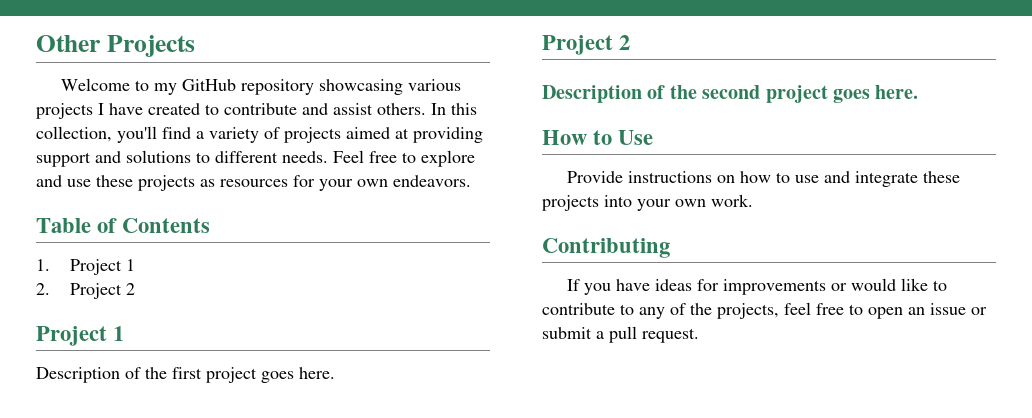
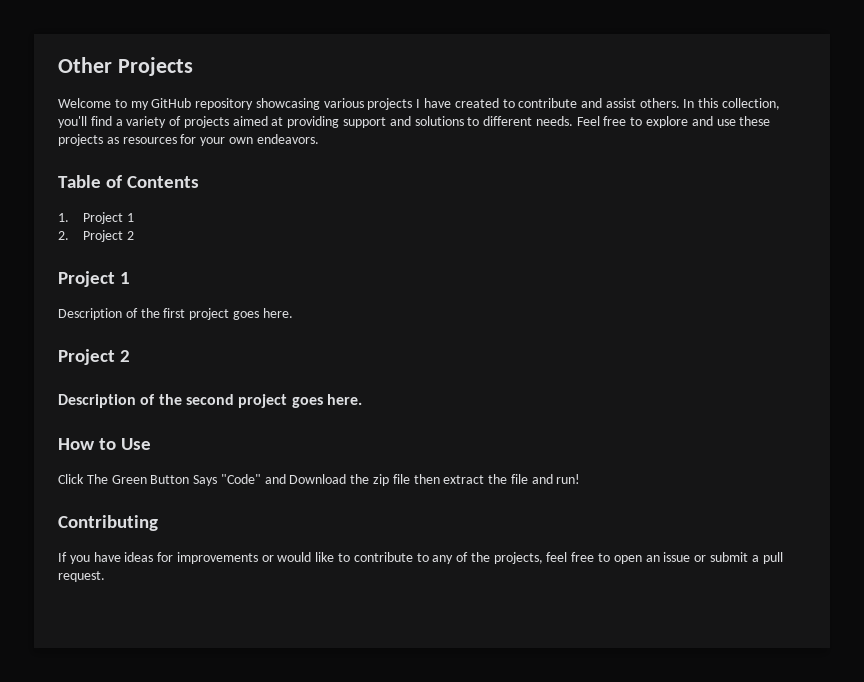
[567,171,961,187] [542,194,753,211] Provide instructions on how to use and integrate these projects into your own work. -> [58,474,581,486] Click The Green Button Says "Code" and Download the zip file then extract the file and run!

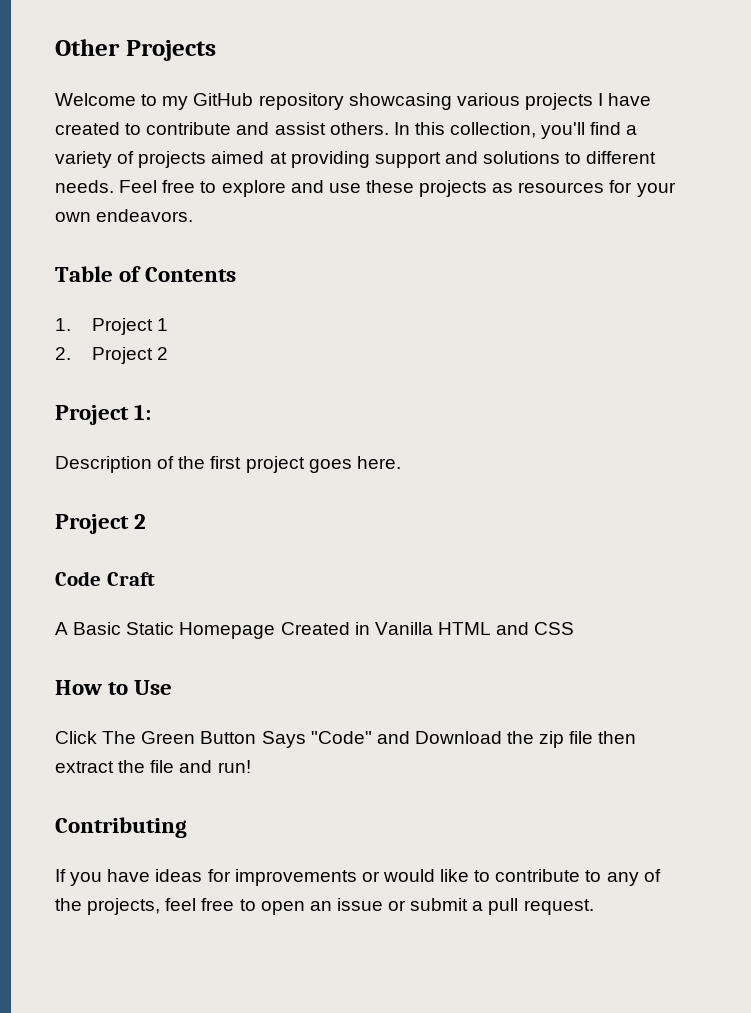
[120,272,131,284] 1 -> [134,404,152,420] 1:
[58,394,362,408] Description of the second project goes here. -> [55,571,155,586] [55,622,575,639] Code Craft // A Basic Static Homepage Created in Vanilla HTML and CSS

